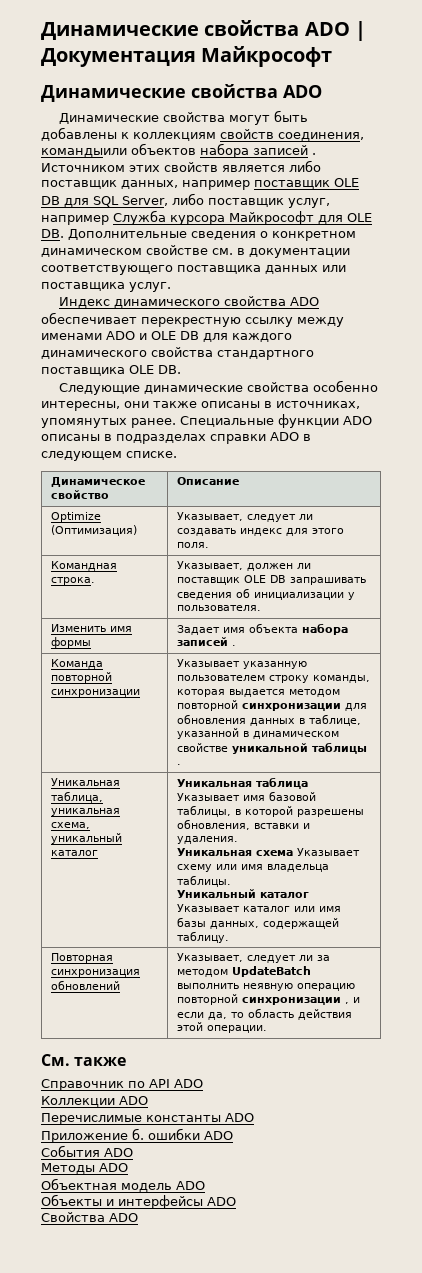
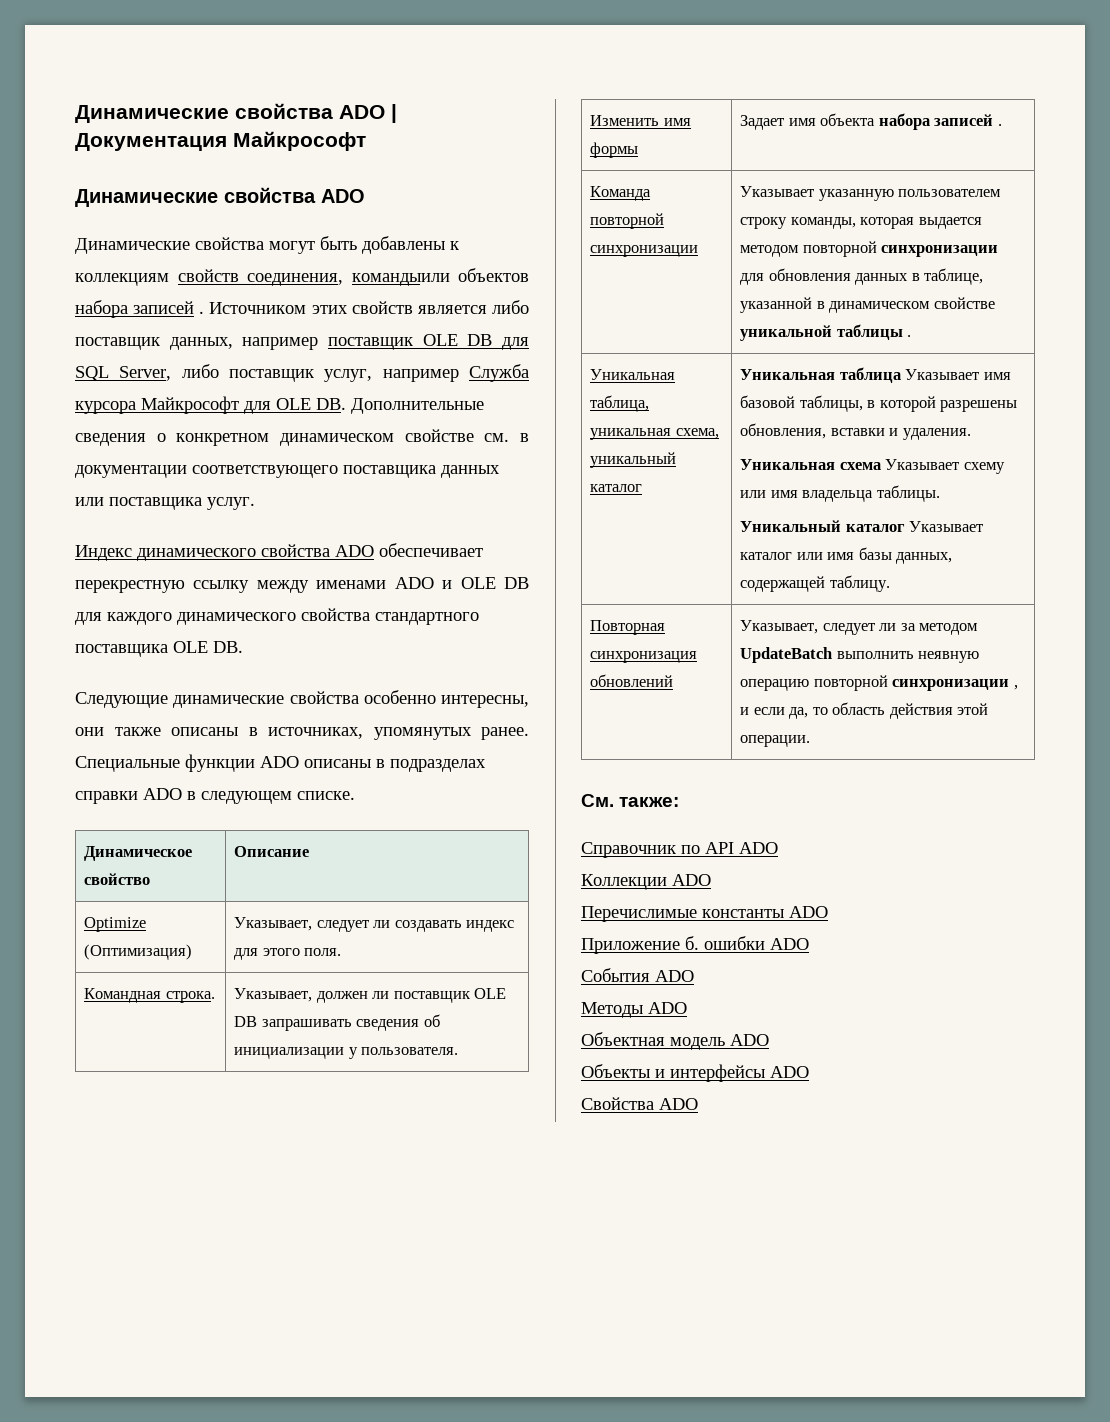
[74,1057,127,1066] также -> [619,797,680,807] также:

